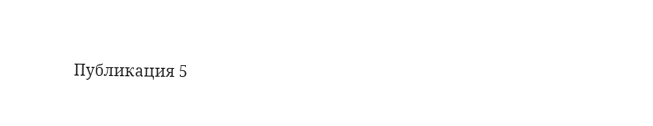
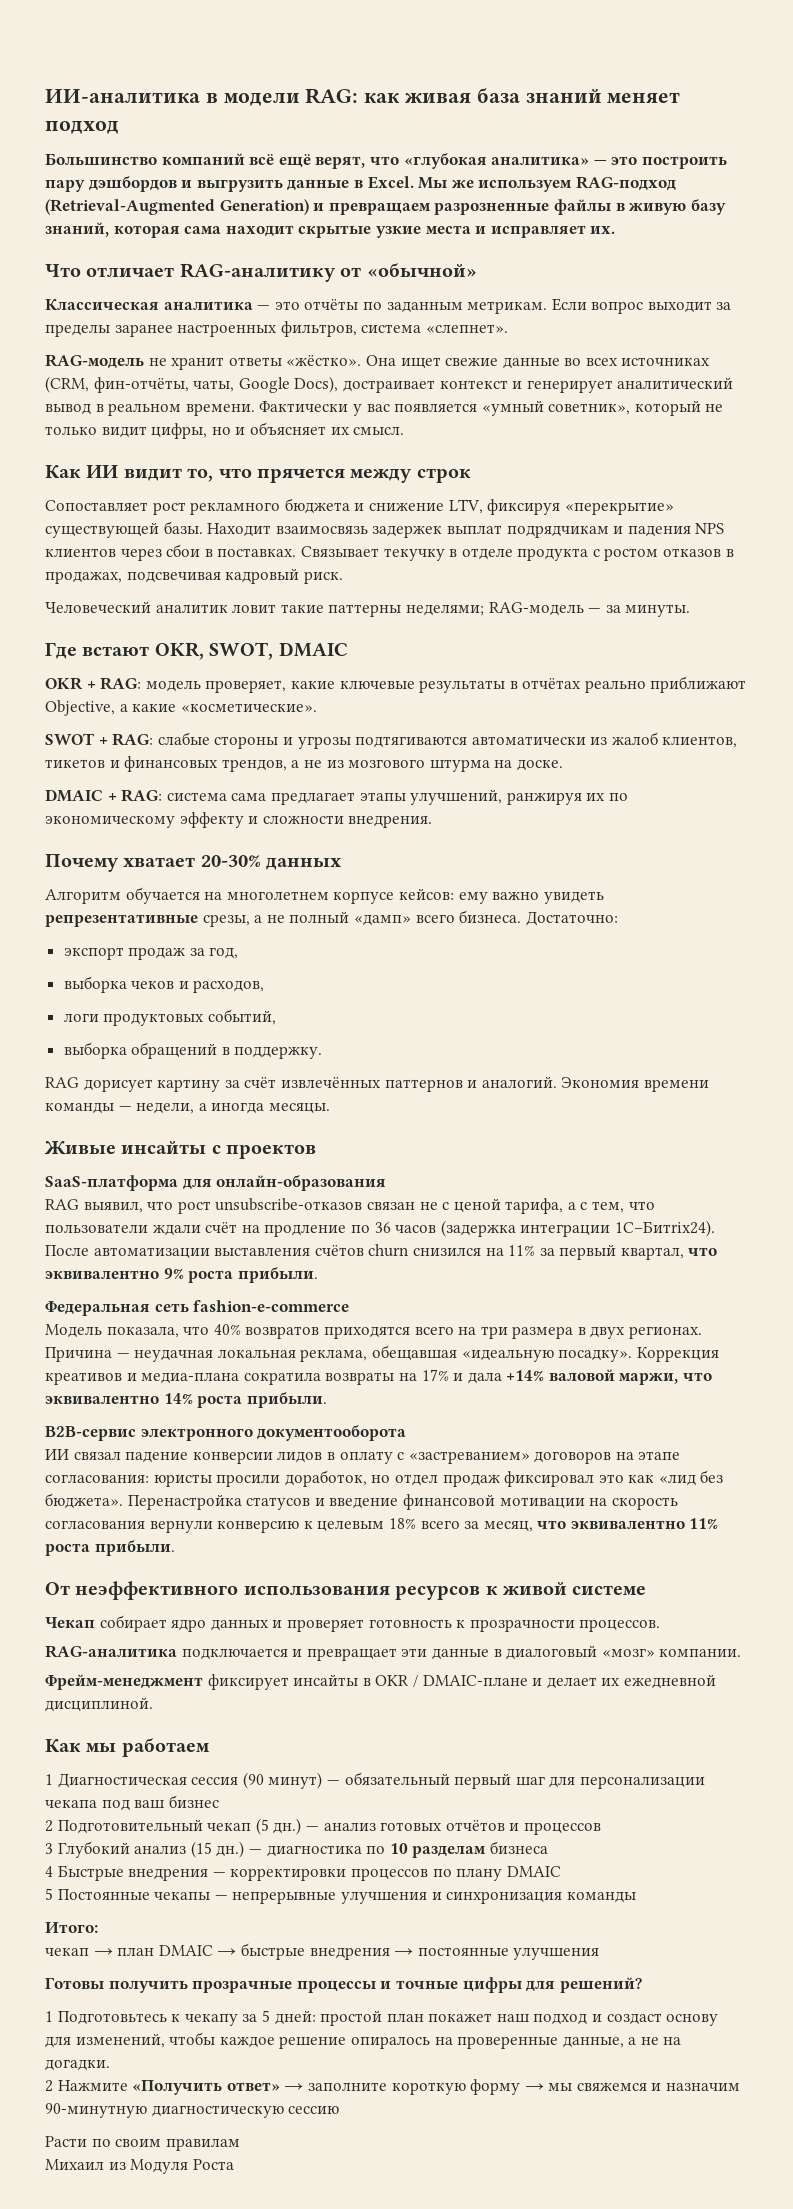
[73,62,189,81] Публикация 5 -> [45,88,681,106] [45,120,119,134] [45,153,727,169] [45,176,676,192] [45,199,726,215] [45,222,616,238] [45,263,477,282] [45,298,732,314] [45,321,508,337] [45,354,711,370] [45,376,734,393] [45,400,724,416] [45,422,405,439] [45,465,471,483] [45,498,674,515] [45,521,725,538] [45,544,734,561] [45,568,343,584] [45,601,691,617] [45,642,348,660] [45,676,747,693] [45,700,317,716] [45,732,738,749] [45,756,563,772] [45,789,628,805] [45,812,433,828] [45,854,343,872] [45,887,604,904] [45,910,618,927] [63,947,239,960] [63,976,265,993] [63,1009,276,1026] [63,1042,323,1059] [45,1076,709,1092] [45,1102,330,1114] [44,1140,317,1159] [45,1175,387,1191] [45,1198,655,1214] [45,1220,715,1237] [45,1244,718,1260] [45,1267,318,1283] [45,1300,350,1316] [45,1324,703,1339] [45,1345,719,1362] [45,1369,713,1385] [45,1392,327,1408] [45,1425,407,1441] [45,1449,681,1464] [45,1470,724,1487] [45,1493,678,1510] [45,1518,719,1533] [45,1540,175,1556] [45,1581,647,1600] [45,1615,661,1632] [45,1645,742,1661] [45,1674,716,1690] [45,1697,153,1712] [45,1738,210,1757] [45,1772,705,1789] [45,1795,219,1811] [45,1818,601,1835] [45,1841,548,1858] [45,1865,561,1881] [45,1888,636,1904] [45,1922,98,1933] [45,1943,600,1960] [45,1977,642,1993] [45,2010,719,2026] [45,2032,682,2049] [45,2059,110,2071] [45,2079,741,2095] [45,2103,340,2118] [45,2136,240,2151] [45,2159,234,2174] ИИ-аналитика в модели RAG: как живая база знаний меняет подход // Большинство компаний всё ещё верят, что «глубокая аналитика» — это построить пару дэшбордов и выгрузить данные в Excel. Мы же используем RAG-подход (Retrieval-Augmented Generation) и превращаем разрозненные файлы в живую базу знаний, которая сама находит скрытые узкие места и исправляет их. // Что отличает RAG-аналитику от «обычной» // Классическая аналитика — это отчёты по заданным метрикам. Если вопрос выходит за пределы заранее настроенных фильтров, система «слепнет». // RAG-модель не хранит ответы «жёстко». Она ищет свежие данные во всех источниках (CRM, фин-отчёты, чаты, Google Docs), достраивает контекст и генерирует аналитический вывод в реальном времени. Фактически у вас появляется «умный советник», который не только видит цифры, но и объясняет их смысл. // Как ИИ видит то, что прячется между строк // Сопоставляет рост рекламного бюджета и снижение LTV, фиксируя «перекрытие» существующей базы. Находит взаимосвязь задержек выплат подрядчикам и падения NPS клиентов через сбои в поставках. Связывает текучку в отделе продукта с ростом отказов в продажах, подсвечивая кадровый риск. // Человеческий аналитик ловит такие паттерны неделями; RAG-модель — за минуты. // Где встают OKR, SWOT, DMAIC // OKR + RAG: модель проверяет, какие ключевые результаты в отчётах реально приближают Objective, а какие «косметические». // SWOT + RAG: слабые стороны и угрозы подтягиваются автоматически из жалоб клиентов, тикетов и финансовых трендов, а не из мозгового штурма на доске. // DMAIC + RAG: система сама предлагает этапы улучшений, ранжируя их по экономическому эффекту и сложности внедрения. // Почему хватает 20-30% данных // Алгоритм обучается на многолетнем корпусе кейсов: ему важно увидеть репрезентативные срезы, а не полный «дамп» всего бизнеса. Достаточно: // экспорт продаж за год, // выборка чеков и расходов, // логи продуктовых событий, // выборка обращений в поддержку. // RAG дорисует картину за счёт извлечённых паттернов и аналогий. Экономия времени команды — недели, а иногда месяцы. // Живые инсайты с проектов // SaaS-платформа для онлайн-образования // RAG выявил, что рост unsubscribe-отказов связан не с ценой тарифа, а с тем, что пользователи ждали счёт на продление по 36 часов (задержка интеграции 1С–Битrix24). После автоматизации выставления счётов churn снизился на 11% за первый квартал, что эквивалентно 9% роста прибыли. // Федеральная сеть fashion-e-commerce // Модель показала, что 40% возвратов приходятся всего на три размера в двух регионах. Причина — неудачная локальная реклама, обещавшая «идеальную посадку». Коррекция креативов и медиа-плана сократила возвраты на 17% и дала +14% валовой маржи, что эквивалентно 14% роста прибыли. // B2B-сервис электронного документооборота // ИИ связал падение конверсии лидов в оплату с «застреванием» договоров на этапе согласования: юристы просили доработок, но отдел продаж фиксировал это как «лид без бюджета». Перенастройка статусов и введение финансовой мотивации на скорость согласования вернули конверсию к целевым 18% всего за месяц, что эквивалентно 11% роста прибыли. // От неэффективного использования ресурсов к живой системе // Чекап собирает ядро данных и проверяет готовность к прозрачности процессов. // RAG-аналитика подключается и превращает эти данные в диалоговый «мозг» компании. // Фрейм-менеджмент фиксирует инсайты в OKR / DMAIC-плане и делает их ежедневной дисциплиной. // Как мы работаем // 1 Диагностическая сессия (90 минут) — обязательный первый шаг для персонализации чекапа под ваш бизнес // 2 Подготовительный чекап (5 дн.) — анализ готовых отчётов и процессов // 3 Глубокий анализ (15 дн.) — диагностика по 10 разделам бизнеса // 4 Быстрые внедрения — корректировки процессов по плану DMAIC // 5 Постоянные чекапы — непрерывные улучшения и синхронизация команды // Итого: // чекап → план DMAIC → быстрые внедрения → постоянные улучшения // Готовы получить прозрачные процессы и точные цифры для решений? // 1 Подготовьтесь к чекапу за 5 дней: простой план покажет наш подход и создаст основу для изменений, чтобы каждое решение опиралось на проверенные данные, а не на догадки. // 2 Нажмите «Получить ответ» → заполните короткую форму → мы свяжемся и назначим 90-минутную диагностическую сессию // Расти по своим правилам // Михаил из Модуля Роста

